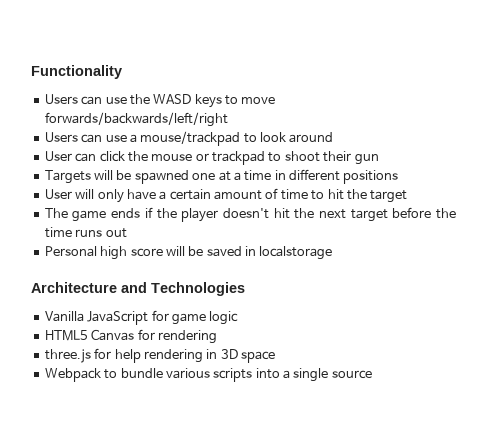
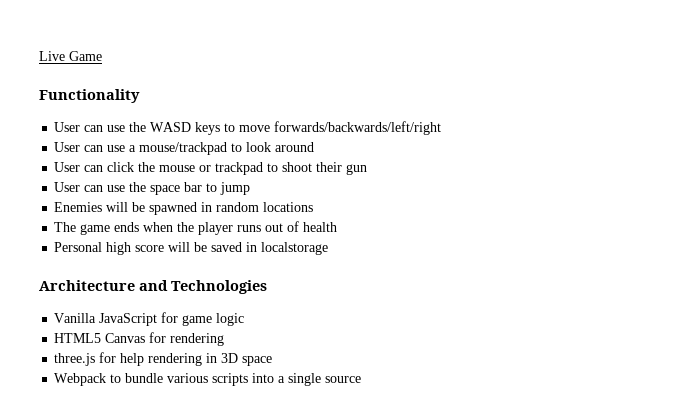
(31, 72) none -> [39,51,102,61] Live Game //
[44,94,78,104] Users -> [54,122,81,132] User
[44,132,78,142] Users -> [54,142,81,152] User
[44,169,399,184] [44,188,408,203] Targets will be spawned one at a time in different positions // User will only have a certain amount of time to hit the target -> [54,182,251,195] [54,202,314,215] User can use the space bar to jump // Enemies will be spawned in random locations
[144,207,153,218] if -> [143,222,174,232] when
[222,207,456,222] [44,227,72,238] doesn't hit the next target before the time -> (234, 228) none
(127, 233) none -> [287,221,338,232] of health

